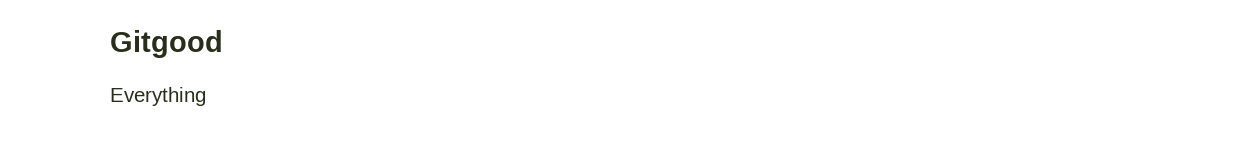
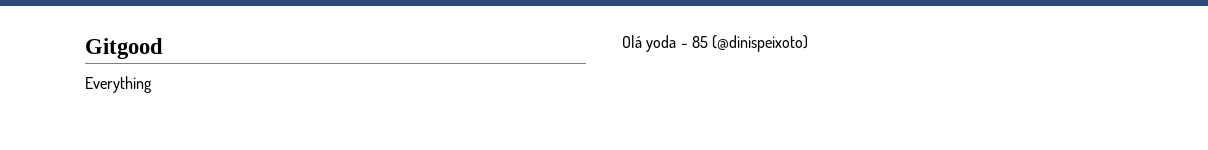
(206, 96) none -> [622,35,809,52] // Olá yoda - 85 (@dinispeixoto)

